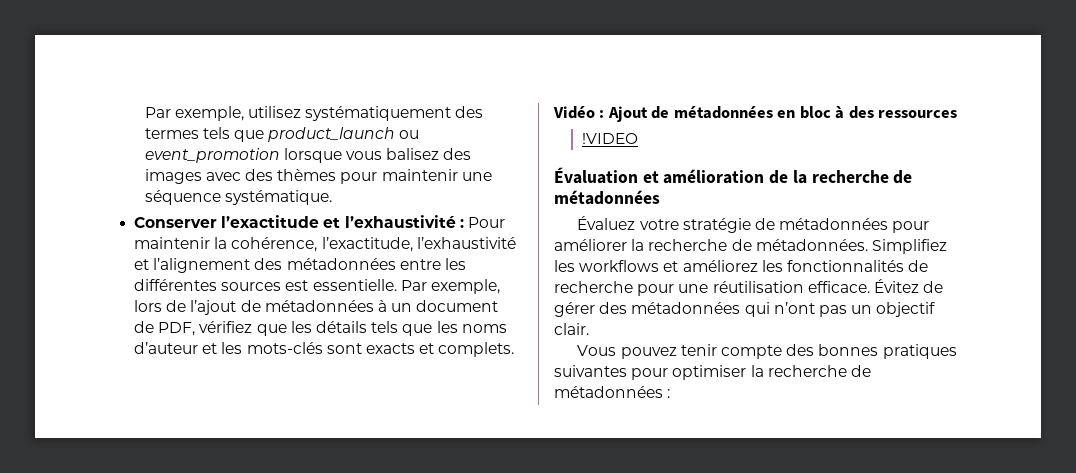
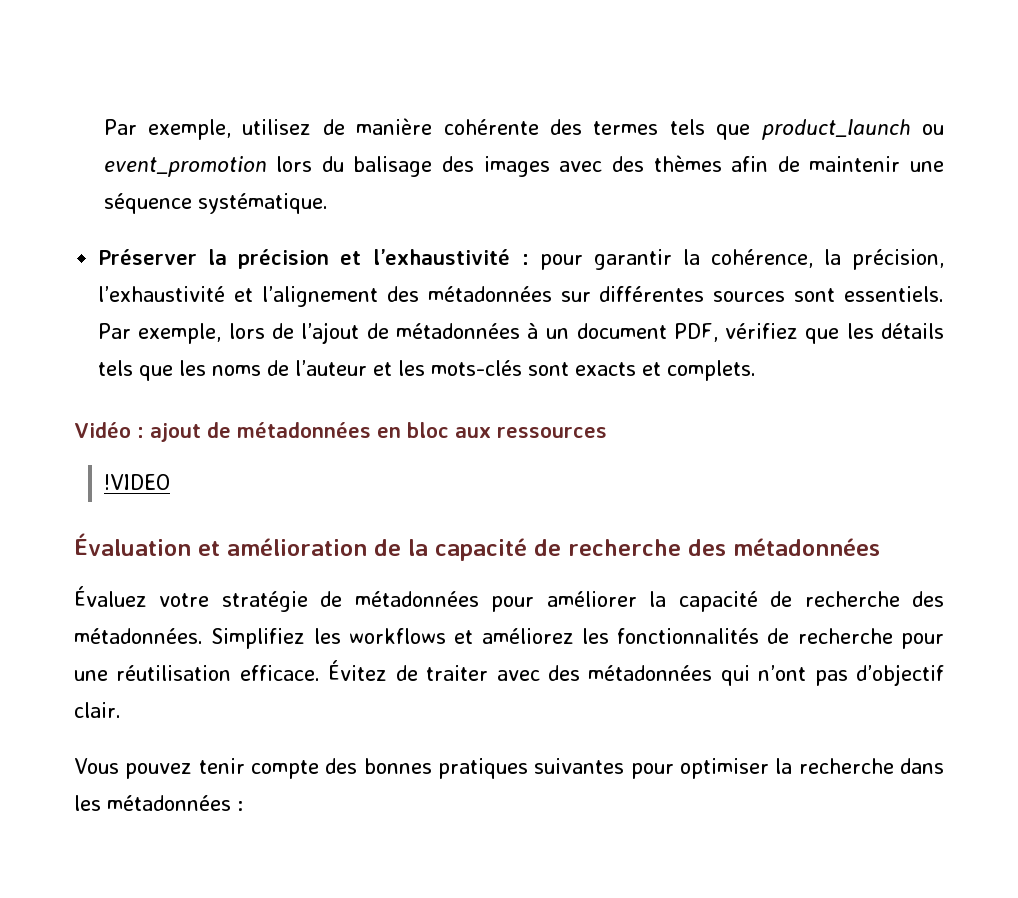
[305,106,452,121] systématiquement -> [322,118,539,135] de manière cohérente
[283,148,440,163] lorsque vous balisez -> [276,156,433,177] lors du balisage
[340,172,378,184] pour -> [731,156,800,172] afin de
[134,215,505,228] [134,237,413,252] Conserver l’exactitude et l’exhaustivité : Pour maintenir la cohérence, l’exactitude, -> [98,249,944,270] Préserver la précision et l’exhaustivité : pour garantir la cohérence, la précision,
[399,258,466,270] [134,279,397,291] entre les différentes sources est essentielle. -> [560,286,944,302] sur différentes sources sont essentiels.
[134,321,155,333] de -> (667, 331) none
[134,342,199,354] d’auteur -> [267,360,368,376] de l’auteur
[607,106,648,122] Ajout -> [150,423,201,442] ajout
[835,106,874,119] à des -> [455,427,491,438] aux
[811,170,913,184] recherche de -> [435,538,726,561] capacité de recherche des
[648,239,752,251] recherche de -> [678,591,945,612] capacité de recherche des
[554,302,595,317] gérer -> [426,665,540,681] traiter avec
[851,302,936,317] un objectif -> [855,664,944,686] d’objectif
[850,365,871,377] de -> [899,758,944,774] [74,795,101,811] dans les

